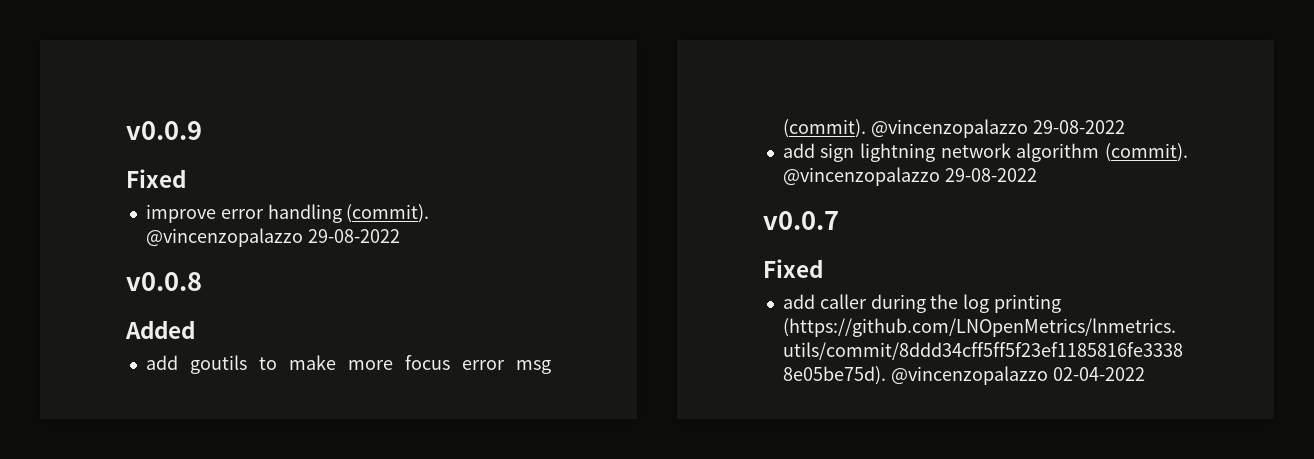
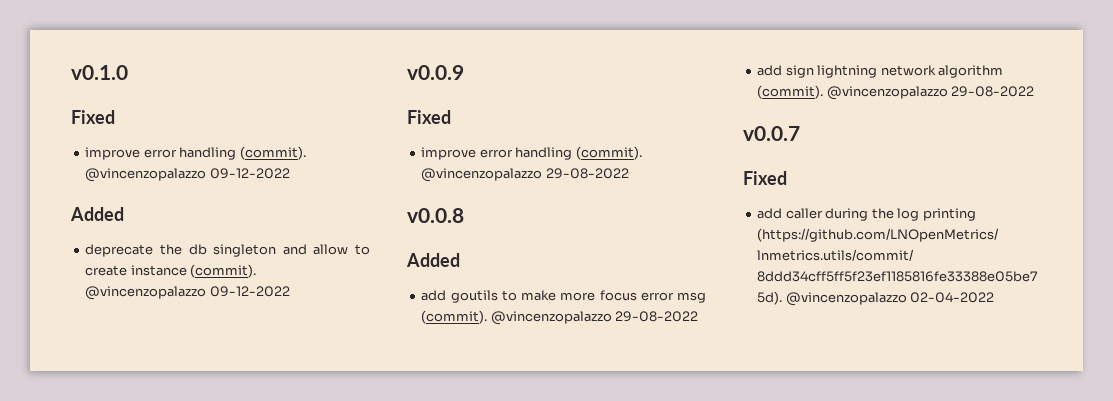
(126, 130) none -> [71,65,128,80] [71,110,115,124] [85,146,306,160] [85,168,290,182] [70,207,124,221] [85,244,370,257] [85,264,257,278] [85,286,290,300] v0.1.0 // Fixed // improve error handling (commit). @vincenzopalazzo 09-12-2022 // Added // deprecate the db singleton and allow to create instance (commit). @vincenzopalazzo 09-12-2022 //

